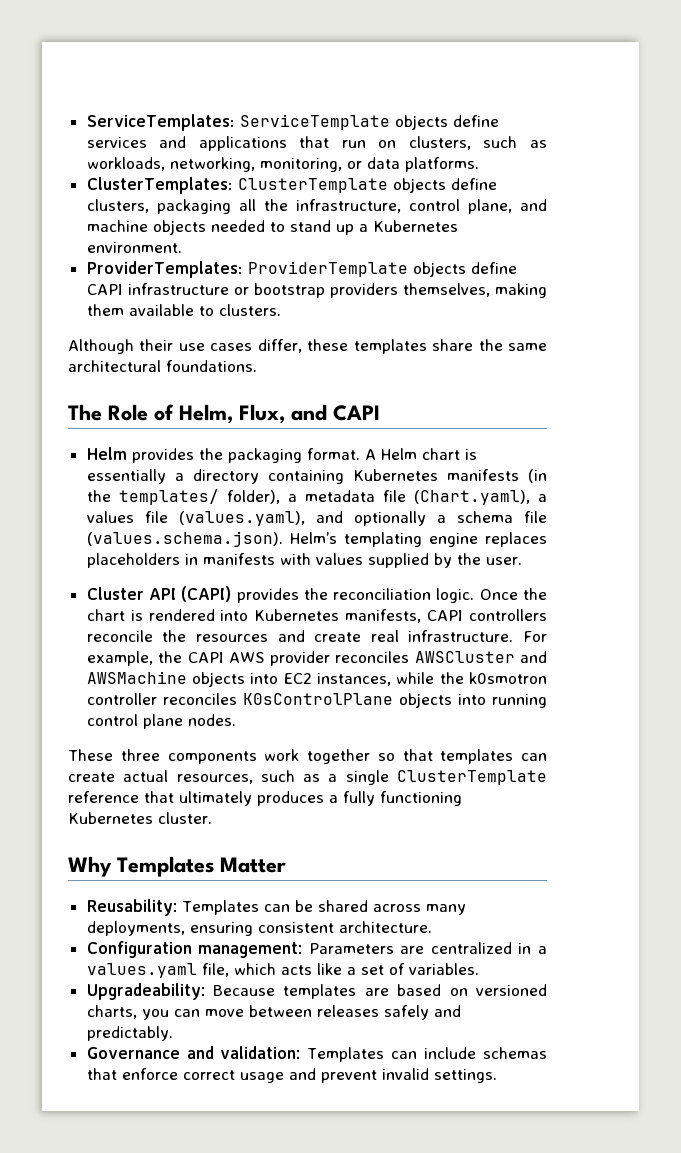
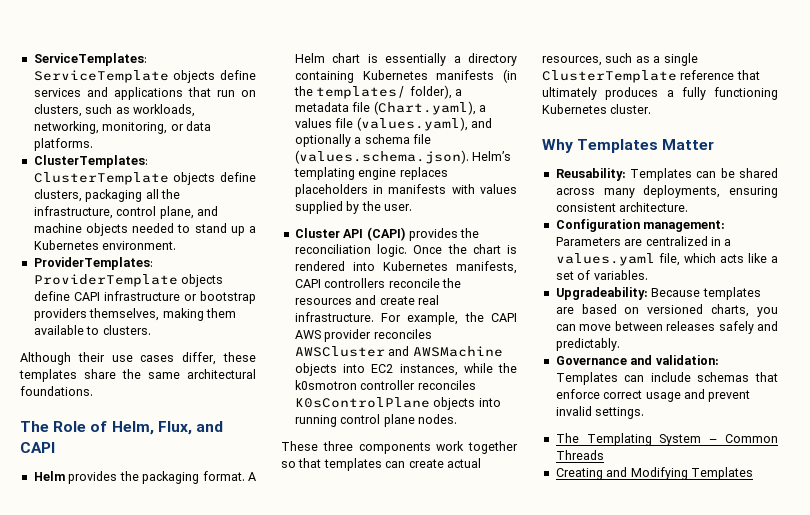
(497, 1076) none -> [555,433,778,446] [555,450,604,460] [555,467,753,480] // The Templating System – Common Threads // Creating and Modifying Templates

